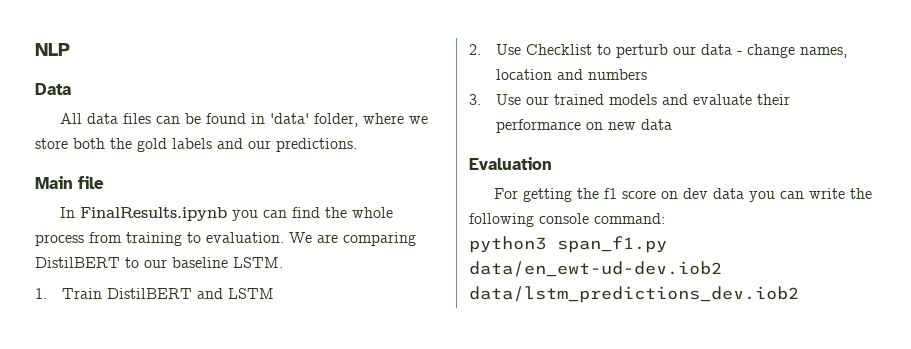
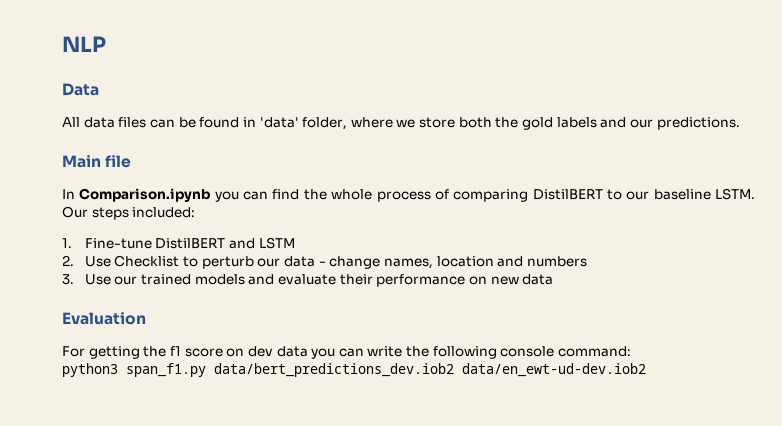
[80,207,228,221] FinalResults.ipynb -> [79,188,211,202] Comparison.ipynb
[89,232,338,246] from training to evaluation. We are -> [434,189,449,200] of
(283, 262) none -> [62,206,196,220] Our steps included:
[62,288,103,299] Train -> [84,238,152,249] Fine-tune
[469,261,722,277] [469,286,799,303] data/en_ewt-ud-dev.iob2 data/lstm_predictions_dev.iob2 -> [214,363,646,377] data/bert_predictions_dev.iob2 data/en_ewt-ud-dev.iob2

